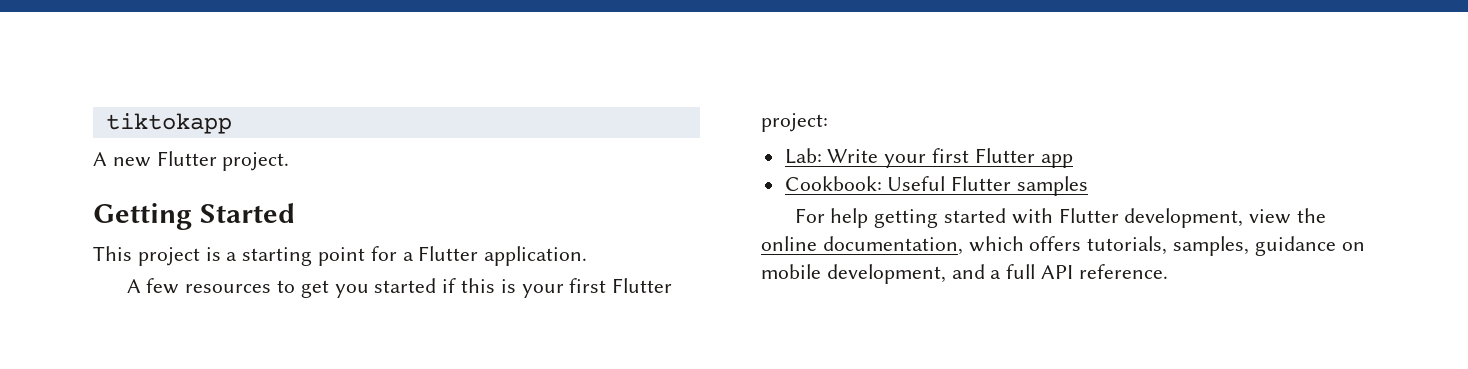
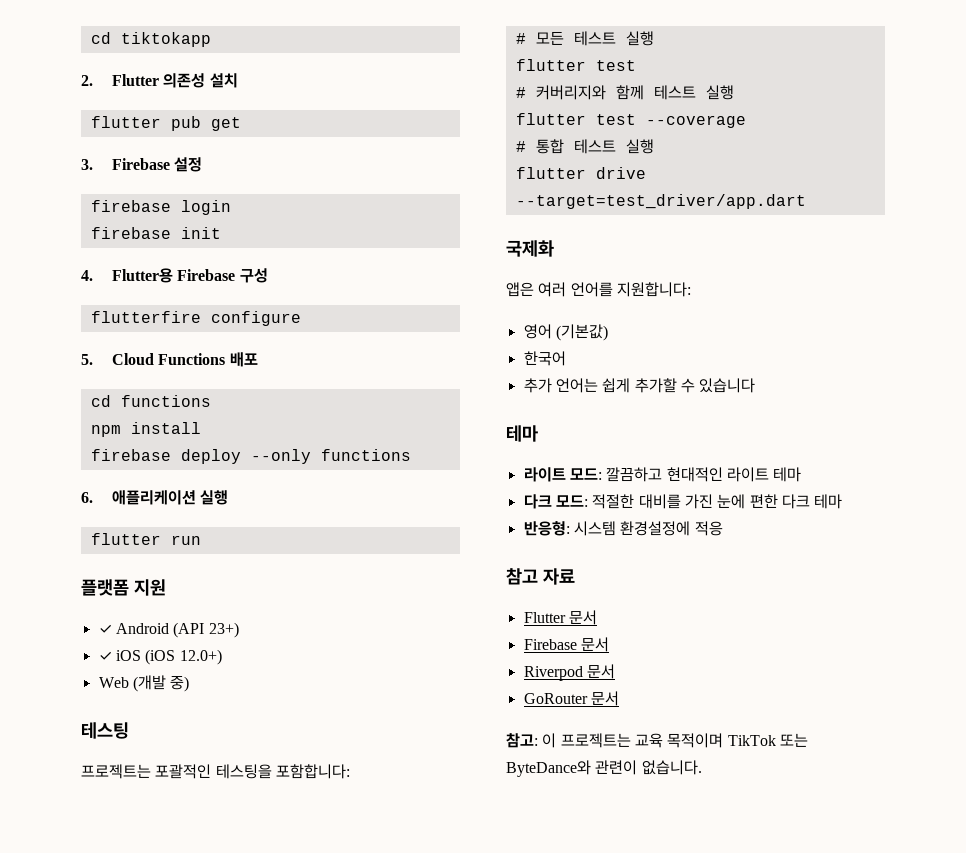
(105, 123) none -> [90,32,111,44] cd
[93,151,290,171] [93,203,295,230] [93,246,588,266] [126,278,673,298] [761,113,828,132] [784,148,1073,168] [784,176,1089,196] [794,208,1326,228] [761,236,1365,256] [761,264,1168,284] A new Flutter project. // Getting Started // This project is a starting point for a Flutter application. // A few resources to get you started if this is your first Flutter project: // Lab: Write your first Flutter app // Cookbook: Useful Flutter samples // For help getting started with Flutter development, view the online documentation, which offers tutorials, samples, guidance on mobile development, and a full API reference. -> [81,73,238,88] [90,116,241,131] [81,157,203,172] [90,200,231,215] [90,227,221,239] [81,268,268,283] [90,311,301,326] [81,352,258,367] [90,395,211,407] [90,422,201,437] [90,449,411,464] [81,490,229,505] [90,533,201,545] [81,579,166,596] [98,622,239,638] [98,649,222,665] [98,675,190,692] [81,722,129,739] [81,764,350,779] [515,31,654,46] [515,59,636,71] [515,85,734,100] [515,113,746,128] [515,139,654,154] [515,167,646,179] [515,194,806,209] [506,240,554,257] [506,282,691,297] [523,324,608,341] [523,351,566,366] [523,378,756,393] [506,425,538,442] [523,467,802,482] [523,494,843,509] [523,521,723,536] [506,568,575,585] [523,610,597,625] [523,637,609,652] [523,664,615,681] [523,691,619,706] [506,733,808,748] [506,760,702,777] 2. Flutter 의존성 설치 // flutter pub get // 3. Firebase 설정 // firebase login // firebase init // 4. Flutter용 Firebase 구성 // flutterfire configure // 5. Cloud Functions 배포 // cd functions // npm install // firebase deploy --only functions // 6. 애플리케이션 실행 // flutter run // 플랫폼 지원 // ✓ Android (API 23+) // ✓ iOS (iOS 12.0+) // Web (개발 중) // 테스팅 // 프로젝트는 포괄적인 테스팅을 포함합니다: // # 모든 테스트 실행 // flutter test // # 커버리지와 함께 테스트 실행 // flutter test --coverage // # 통합 테스트 실행 // flutter drive --target=test_driver/app.dart // 국제화 // 앱은 여러 언어를 지원합니다: // 영어 (기본값) // 한국어 // 추가 언어는 쉽게 추가할 수 있습니다 // 테마 // 라이트 모드: 깔끔하고 현대적인 라이트 테마 // 다크 모드: 적절한 대비를 가진 눈에 편한 다크 테마 // 반응형: 시스템 환경설정에 적응 // 참고 자료 // Flutter 문서 // Firebase 문서 // Riverpod 문서 // GoRouter 문서 // 참고: 이 프로젝트는 교육 목적이며 TikTok 또는 ByteDance와 관련이 없습니다.

